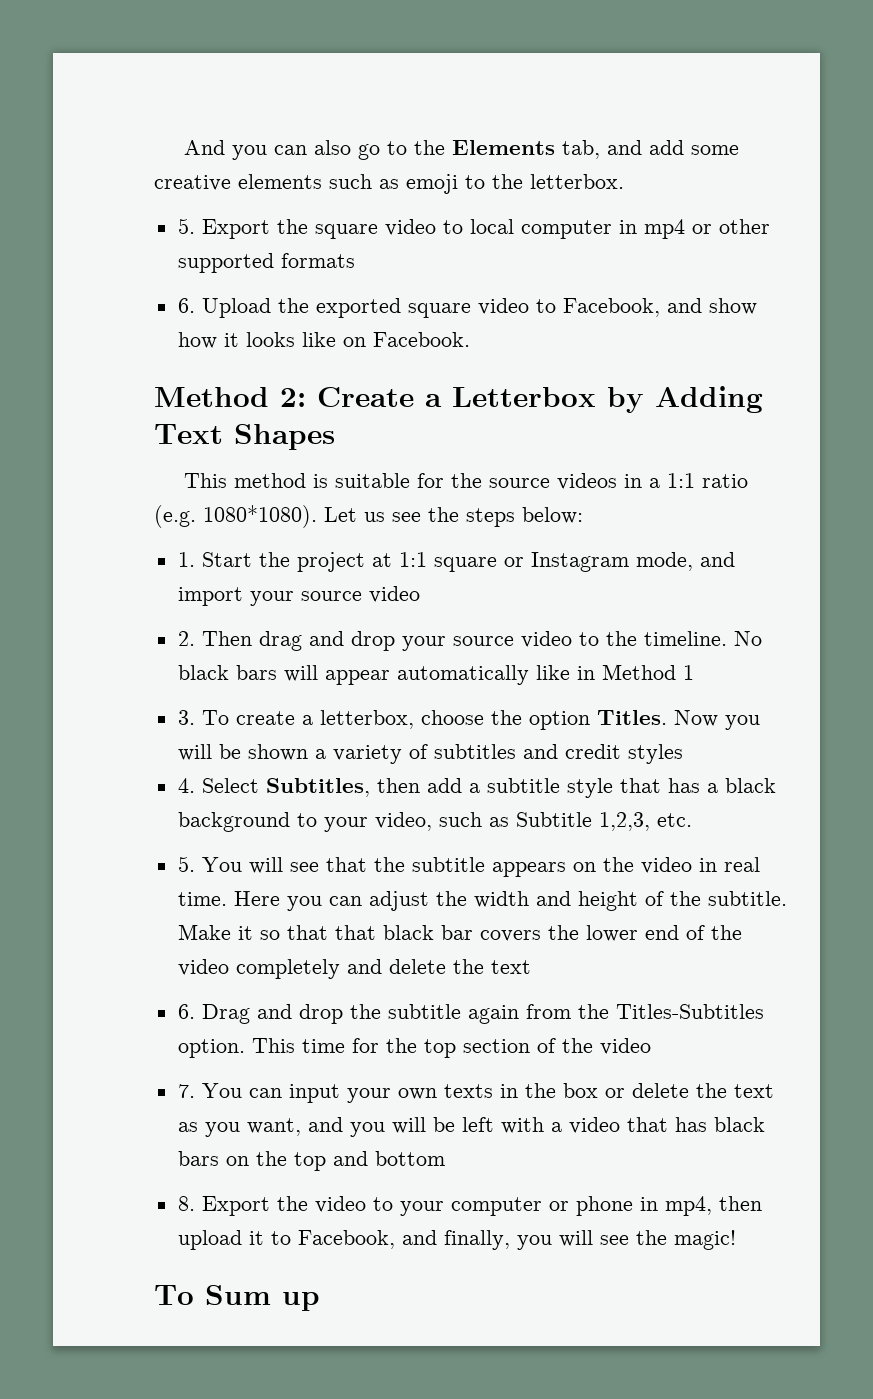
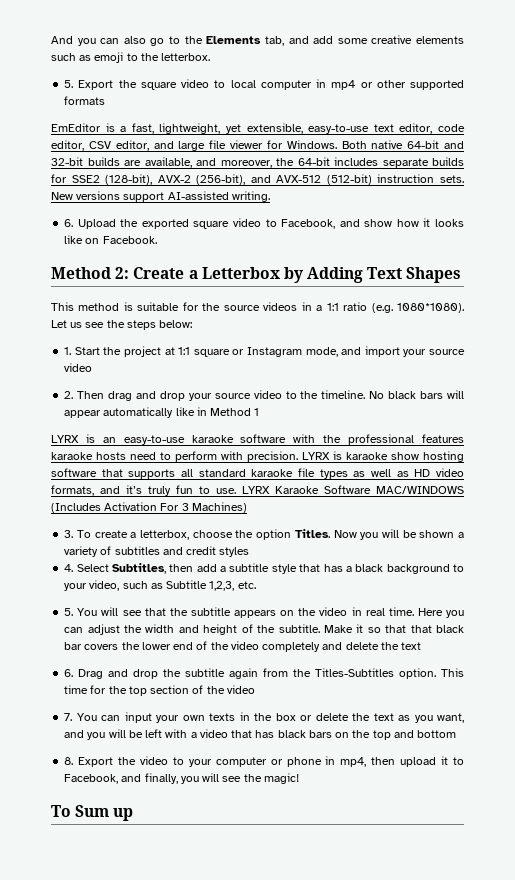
(355, 260) none -> [51,123,466,134] [51,140,464,151] [51,157,464,168] [51,174,464,185] [51,191,270,202] // EmEditor is a fast, lightweight, yet extensible, easy-to-use text editor, code editor, CSV editor, and large file viewer for Windows. Both native 64-bit and 32-bit builds are available, and moreover, the 64-bit includes separate builds for SSE2 (128-bit), AVX-2 (256-bit), and AVX-512 (512-bit) instruction sets. New versions support AI-assisted writing.
(694, 672) none -> [51,434,465,445] [51,451,464,462] [51,468,465,479] [51,485,464,496] [51,502,247,513] // LYRX is an easy-to-use karaoke software with the professional features karaoke hosts need to perform with precision. LYRX is karaoke show hosting software that supports all standard karaoke file types as well as HD video formats, and it’s truly fun to use. LYRX Karaoke Software MAC/WINDOWS (Includes Activation For 3 Machines)

